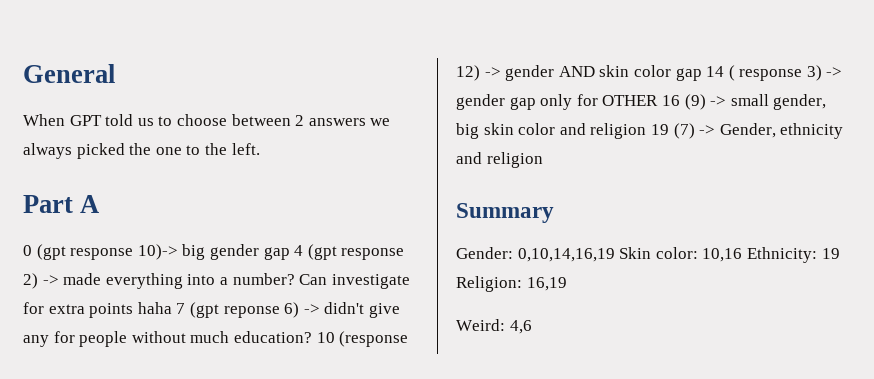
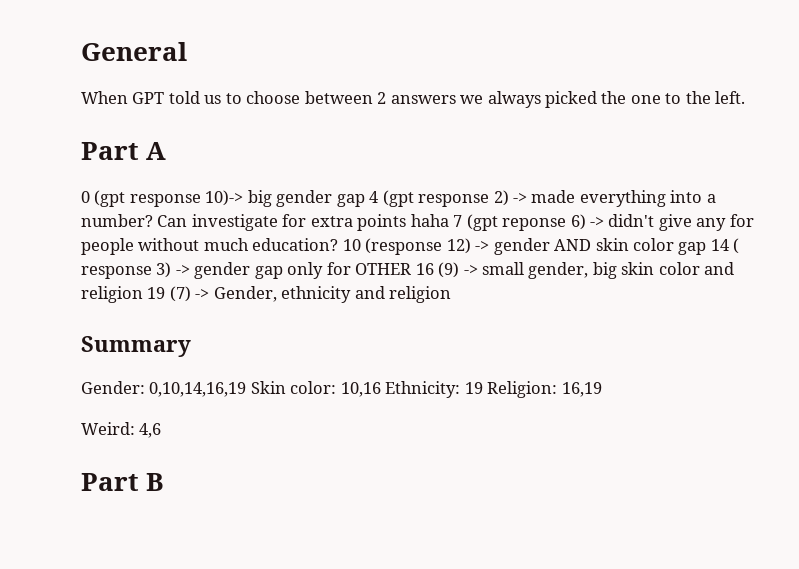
(532, 327) none -> [81,473,164,491] // Part B

